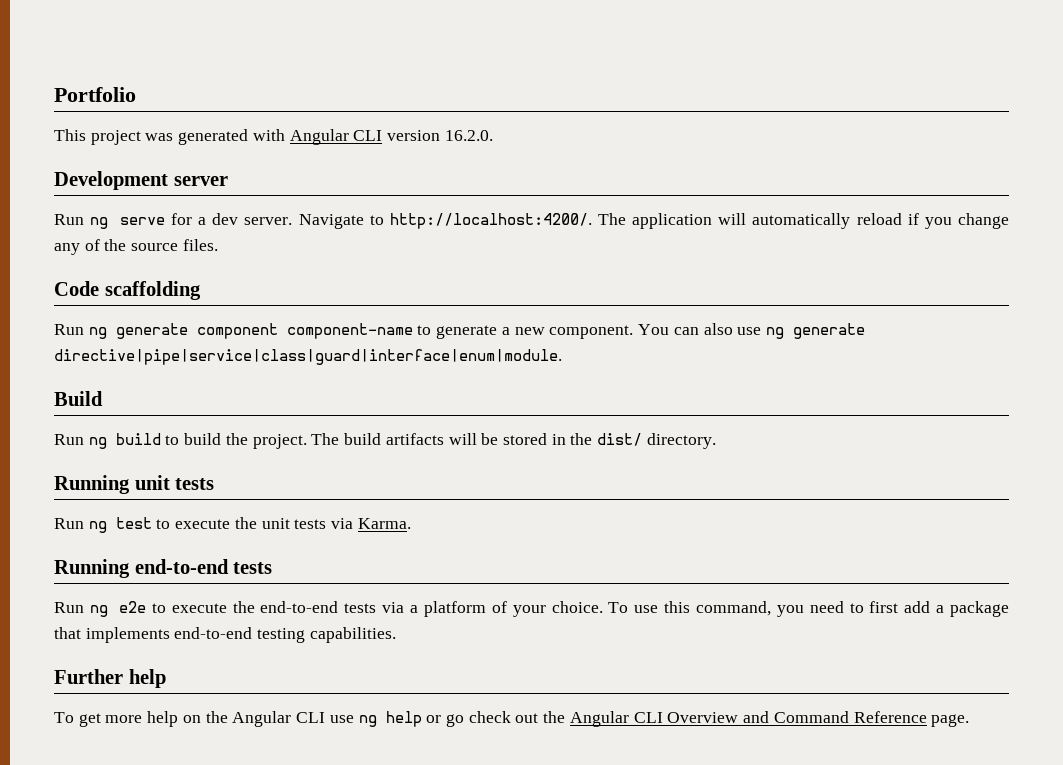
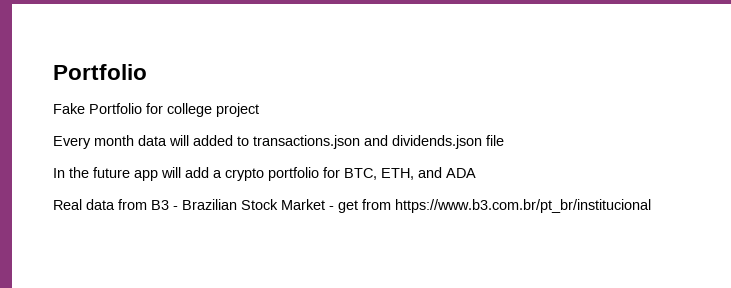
[54,129,493,145] [54,171,228,190] [54,213,1009,229] [54,239,218,255] [54,281,201,300] [54,323,865,339] [54,349,562,365] [54,391,103,406] [54,433,716,449] [54,475,215,494] [54,517,411,533] [54,559,273,578] [54,601,1010,617] [54,627,396,643] [54,669,166,688] [54,711,970,727] This project was generated with Angular CLI version 16.2.0. // Development server // Run ng serve for a dev server. Navigate to http://localhost:4200/. The application will automatically reload if you change any of the source files. // Code scaffolding // Run ng generate component component-name to generate a new component. You can also use ng generate directive|pipe|service|class|guard|interface|enum|module. // Build // Run ng build to build the project. The build artifacts will be stored in the dist/ directory. // Running unit tests // Run ng test to execute the unit tests via Karma. // Running end-to-end tests // Run ng e2e to execute the end-to-end tests via a platform of your choice. To use this command, you need to first add a package that implements end-to-end testing capabilities. // Further help // To get more help on the Angular CLI use ng help or go check out the Angular CLI Overview and Command Reference page. -> [53,103,259,117] [53,135,504,149] [53,167,476,181] [53,199,651,213] Fake Portfolio for college project // Every month data will added to transactions.json and dividends.json file // In the future app will add a crypto portfolio for BTC, ETH, and ADA // Real data from B3 - Brazilian Stock Market - get from https://www.b3.com.br/pt_br/institucional

